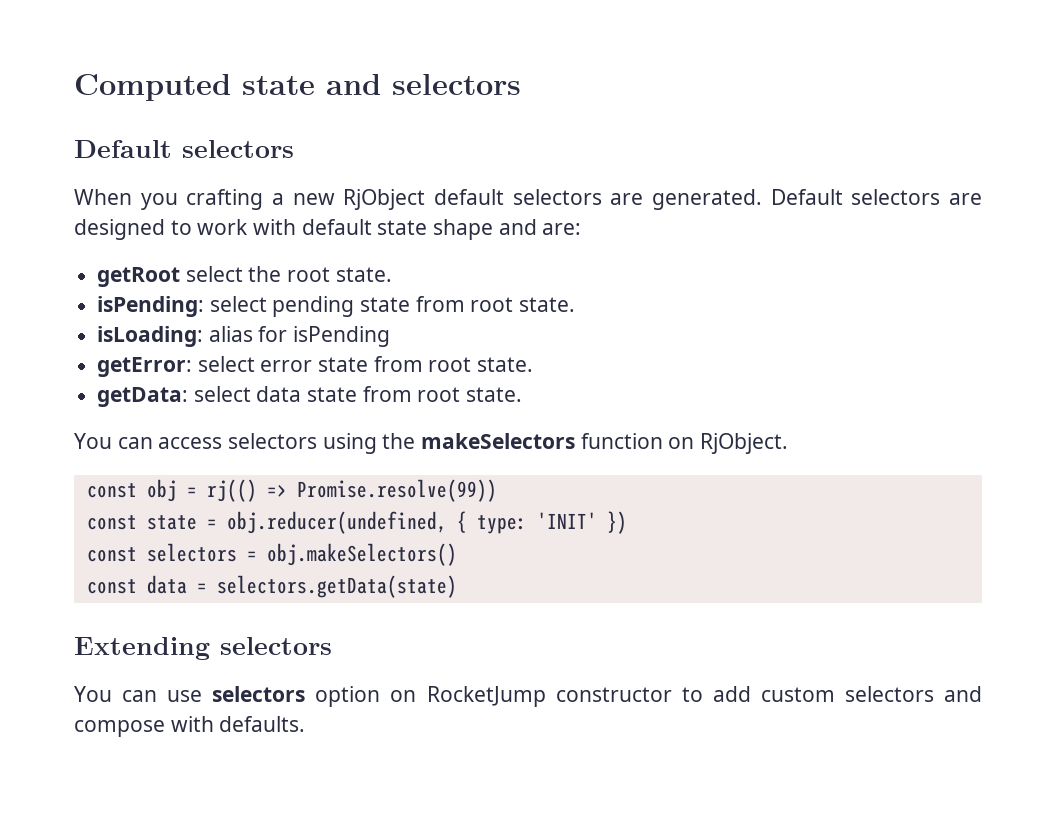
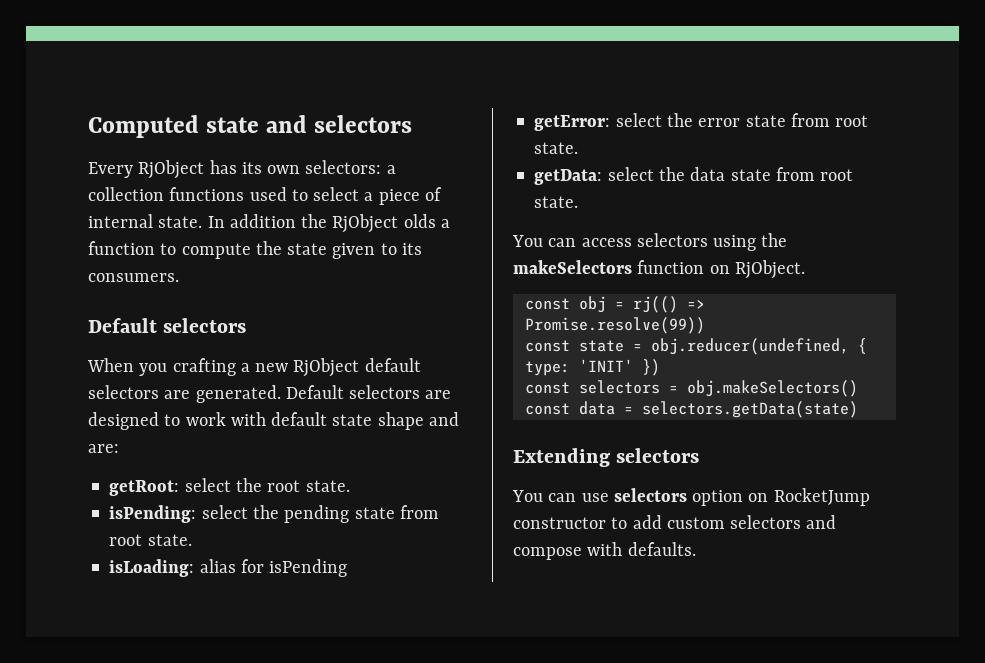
(521, 84) none -> [88,160,396,179] [88,187,442,205] [88,214,450,233] [88,241,422,259] [88,273,179,282] // Every RjObject has its own selectors: a collection functions used to select a piece of internal state. In addition the RjObject olds a function to compute the state given to its consumers.
[97,267,181,287] getRoot -> [109,480,180,496] getRoot:
(267, 304) none -> [252,505,279,519] the
(255, 364) none -> [666,113,693,127] the
(251, 394) none -> [658,167,685,181] the

